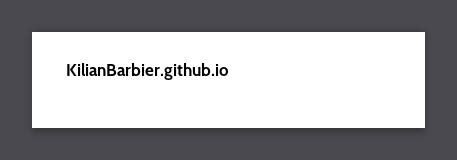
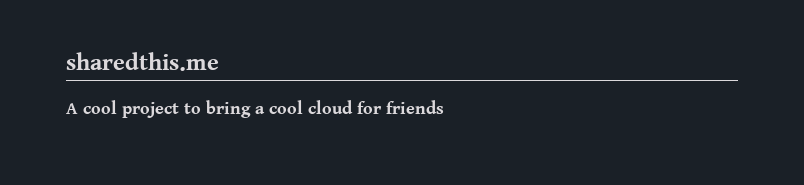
[66,63,229,80] KilianBarbier.github.io -> [66,52,219,71] [66,100,444,118] sharedthis.me // A cool project to bring a cool cloud for friends

